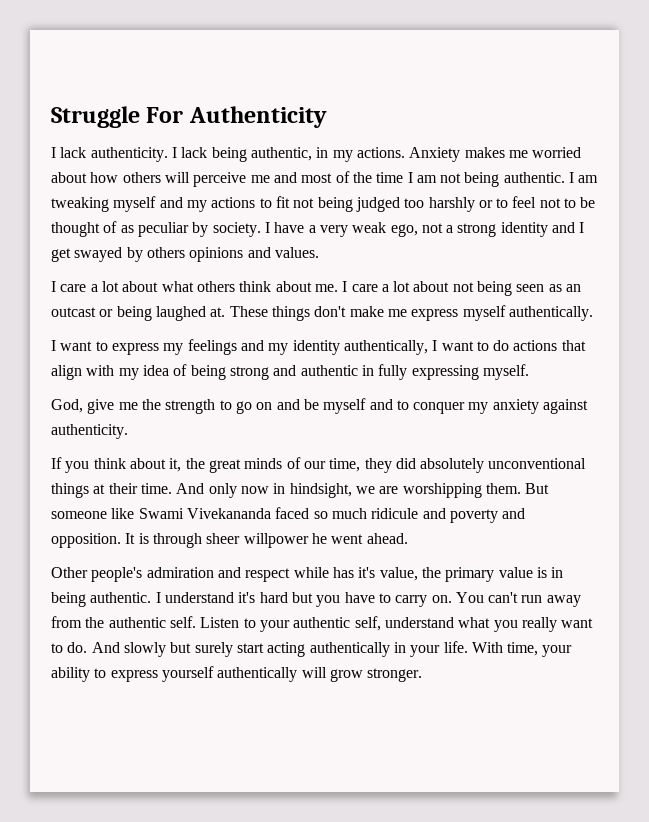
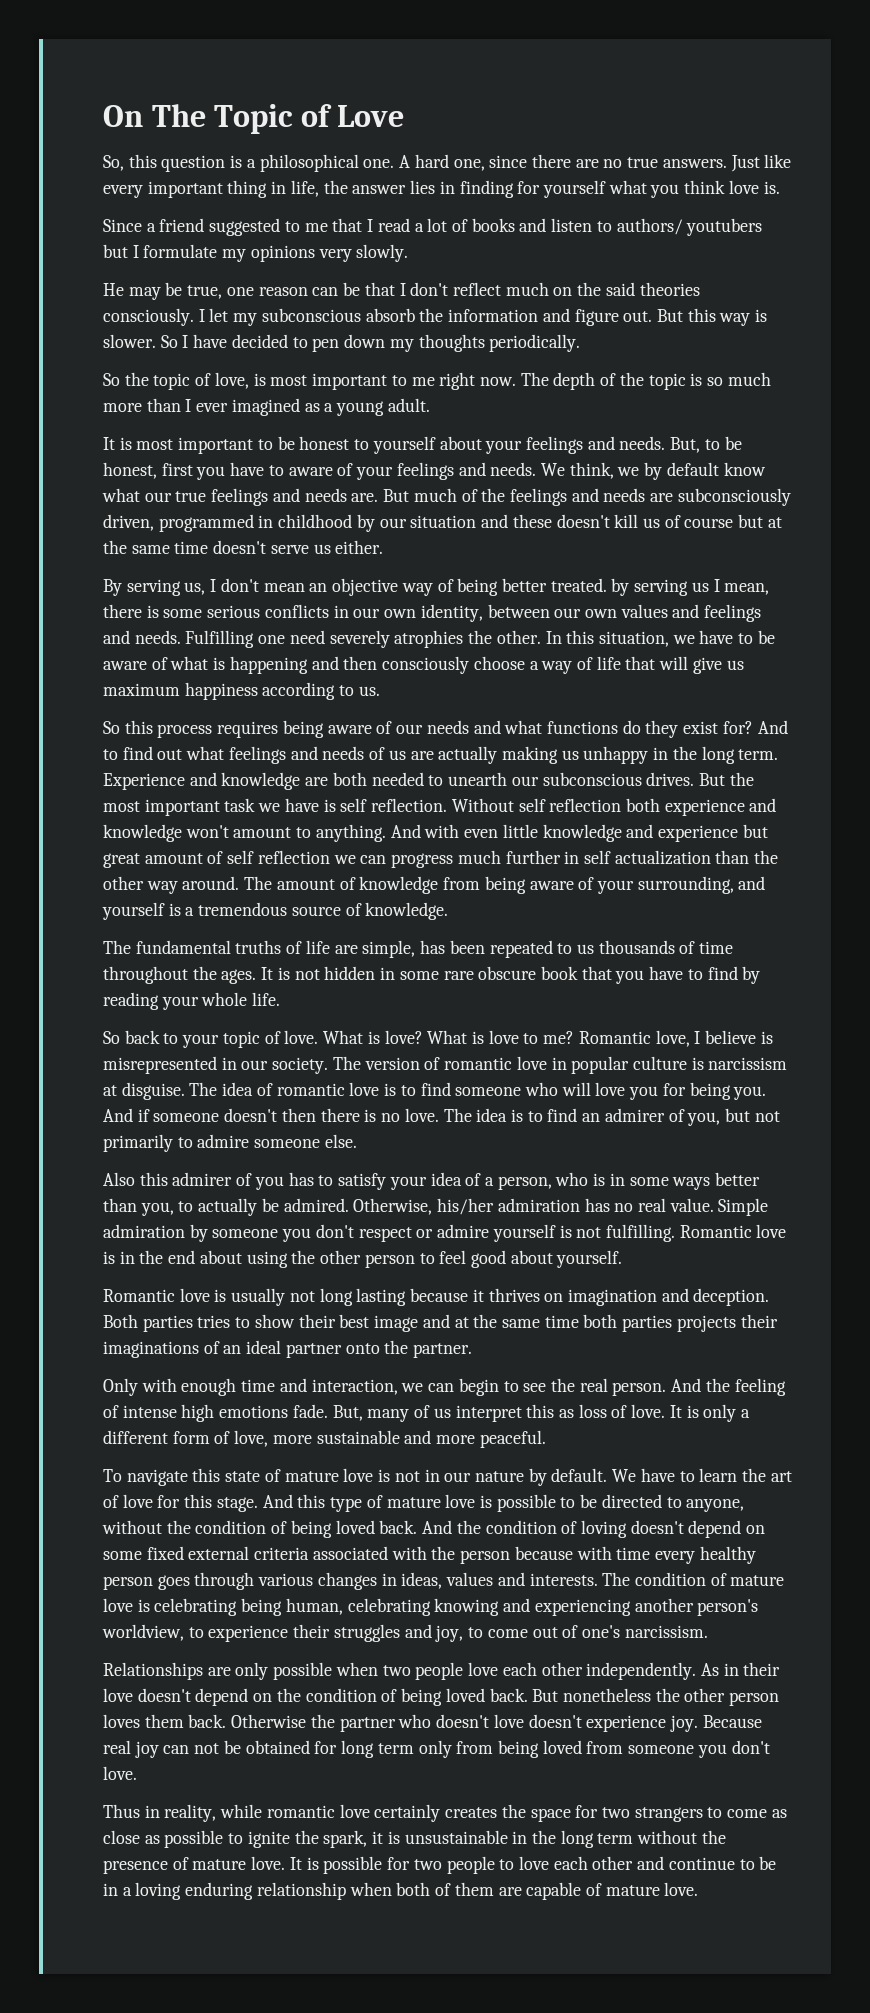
[51,106,327,128] [51,147,582,162] [51,171,599,187] [51,196,596,212] [51,221,585,237] [51,247,319,262] [51,281,582,296] [51,305,593,321] [51,339,586,355] [51,364,529,380] [51,398,589,414] [51,424,128,439] [51,457,587,473] [51,483,550,498] [51,507,526,523] [51,533,408,548] [51,567,564,582] [51,592,581,607] [51,616,594,632] [51,641,573,657] [51,666,423,682] Struggle For Authenticity // I lack authenticity. I lack being authentic, in my actions. Anxiety makes me worried about how others will perceive me and most of the time I am not being authentic. I am tweaking myself and my actions to fit not being judged too harshly or to feel not to be thought of as peculiar by society. I have a very weak ego, not a strong identity and I get swayed by others opinions and values. // I care a lot about what others think about me. I care a lot about not being seen as an outcast or being laughed at. These things don't make me express myself authentically. // I want to express my feelings and my identity authentically, I want to do actions that align with my idea of being strong and authentic in fully expressing myself. // God, give me the strength to go on and be myself and to conquer my anxiety against authenticity. // If you think about it, the great minds of our time, they did absolutely unconventional things at their time. And only now in hindsight, we are worshipping them. But someone like Swami Vivekananda faced so much ridicule and poverty and opposition. It is through sheer willpower he went ahead. // Other people's admiration and respect while has it's value, the primary value is in being authentic. I understand it's hard but you have to carry on. You can't run away from the authentic self. Listen to your authentic self, understand what you really want to do. And slowly but surely start acting authentically in your life. With time, your ability to express yourself authentically will grow stronger. -> [103,104,405,134] [103,154,792,172] [103,180,780,198] [103,218,763,236] [103,244,409,262] [103,282,700,300] [103,308,768,326] [103,334,581,352] [103,372,771,390] [103,398,430,416] [103,436,742,454] [103,462,766,480] [102,488,791,506] [103,514,782,532] [103,540,384,554] [103,578,770,596] [103,604,762,622] [103,630,775,648] [103,656,744,674] [103,682,380,700] [103,720,788,738] [103,746,779,764] [103,772,754,790] [103,798,777,816] [103,824,768,842] [103,850,779,868] [103,876,766,894] [102,902,449,920] [103,940,734,958] [103,966,761,984] [103,992,281,1010] [103,1030,773,1048] [103,1056,788,1074] [103,1082,767,1100] [103,1108,780,1126] [103,1134,357,1152] [103,1172,761,1190] [103,1198,769,1216] [103,1224,787,1242] [103,1250,623,1268] [103,1288,770,1306] [103,1314,778,1332] [103,1340,473,1358] [103,1378,786,1396] [103,1404,751,1422] [103,1430,546,1448] [103,1468,792,1486] [103,1494,745,1512] [102,1520,766,1538] [103,1546,756,1564] [103,1572,785,1590] [103,1598,759,1616] [102,1624,708,1642] [103,1662,781,1680] [103,1688,780,1706] [103,1714,762,1732] [103,1740,770,1758] [103,1766,137,1780] [103,1804,787,1822] [103,1830,726,1848] [103,1856,777,1874] [103,1882,699,1900] On The Topic of Love // So, this question is a philosophical one. A hard one, since there are no true answers. Just like every important thing in life, the answer lies in finding for yourself what you think love is. // Since a friend suggested to me that I read a lot of books and listen to authors/ youtubers but I formulate my opinions very slowly. // He may be true, one reason can be that I don't reflect much on the said theories consciously. I let my subconscious absorb the information and figure out. But this way is slower. So I have decided to pen down my thoughts periodically. // So the topic of love, is most important to me right now. The depth of the topic is so much more than I ever imagined as a young adult. // It is most important to be honest to yourself about your feelings and needs. But, to be honest, first you have to aware of your feelings and needs. We think, we by default know what our true feelings and needs are. But much of the feelings and needs are subconsciously driven, programmed in childhood by our situation and these doesn't kill us of course but at the same time doesn't serve us either. // By serving us, I don't mean an objective way of being better treated. by serving us I mean, there is some serious conflicts in our own identity, between our own values and feelings and needs. Fulfilling one need severely atrophies the other. In this situation, we have to be aware of what is happening and then consciously choose a way of life that will give us maximum happiness according to us. // So this process requires being aware of our needs and what functions do they exist for? And to find out what feelings and needs of us are actually making us unhappy in the long term. Experience and knowledge are both needed to unearth our subconscious drives. But the most important task we have is self reflection. Without self reflection both experience and knowledge won't amount to anything. And with even little knowledge and experience but great amount of self reflection we can progress much further in self actualization than the other way around. The amount of knowledge from being aware of your surrounding, and yourself is a tremendous source of knowledge. // The fundamental truths of life are simple, has been repeated to us thousands of time throughout the ages. It is not hidden in some rare obscure book that you have to find by reading your whole life. // So back to your topic of love. What is love? What is love to me? Romantic love, I believe is misrepresented in our society. The version of romantic love in popular culture is narcissism at disguise. The idea of romantic love is to find someone who will love you for being you. And if someone doesn't then there is no love. The idea is to find an admirer of you, but not primarily to admire someone else. // Also this admirer of you has to satisfy your idea of a person, who is in some ways better than you, to actually be admired. Otherwise, his/her admiration has no real value. Simple admiration by someone you don't respect or admire yourself is not fulfilling. Romantic love is in the end about using the other person to feel good about yourself. // Romantic love is usually not long lasting because it thrives on imagination and deception. Both parties tries to show their best image and at the same time both parties projects their imaginations of an ideal partner onto the partner. // Only with enough time and interaction, we can begin to see the real person. And the feeling of intense high emotions fade. But, many of us interpret this as loss of love. It is only a different form of love, more sustainable and more peaceful. // To navigate this state of mature love is not in our nature by default. We have to learn the art of love for this stage. And this type of mature love is possible to be directed to anyone, without the condition of being loved back. And the condition of loving doesn't depend on some fixed external criteria associated with the person because with time every healthy person goes through various changes in ideas, values and interests. The condition of mature love is celebrating being human, celebrating knowing and experiencing another person's worldview, to experience their struggles and joy, to come out of one's narcissism. // Relationships are only possible when two people love each other independently. As in their love doesn't depend on the condition of being loved back. But nonetheless the other person loves them back. Otherwise the partner who doesn't love doesn't experience joy. Because real joy can not be obtained for long term only from being loved from someone you don't love. // Thus in reality, while romantic love certainly creates the space for two strangers to come as close as possible to ignite the spark, it is unsustainable in the long term without the presence of mature love. It is possible for two people to love each other and continue to be in a loving enduring relationship when both of them are capable of mature love.

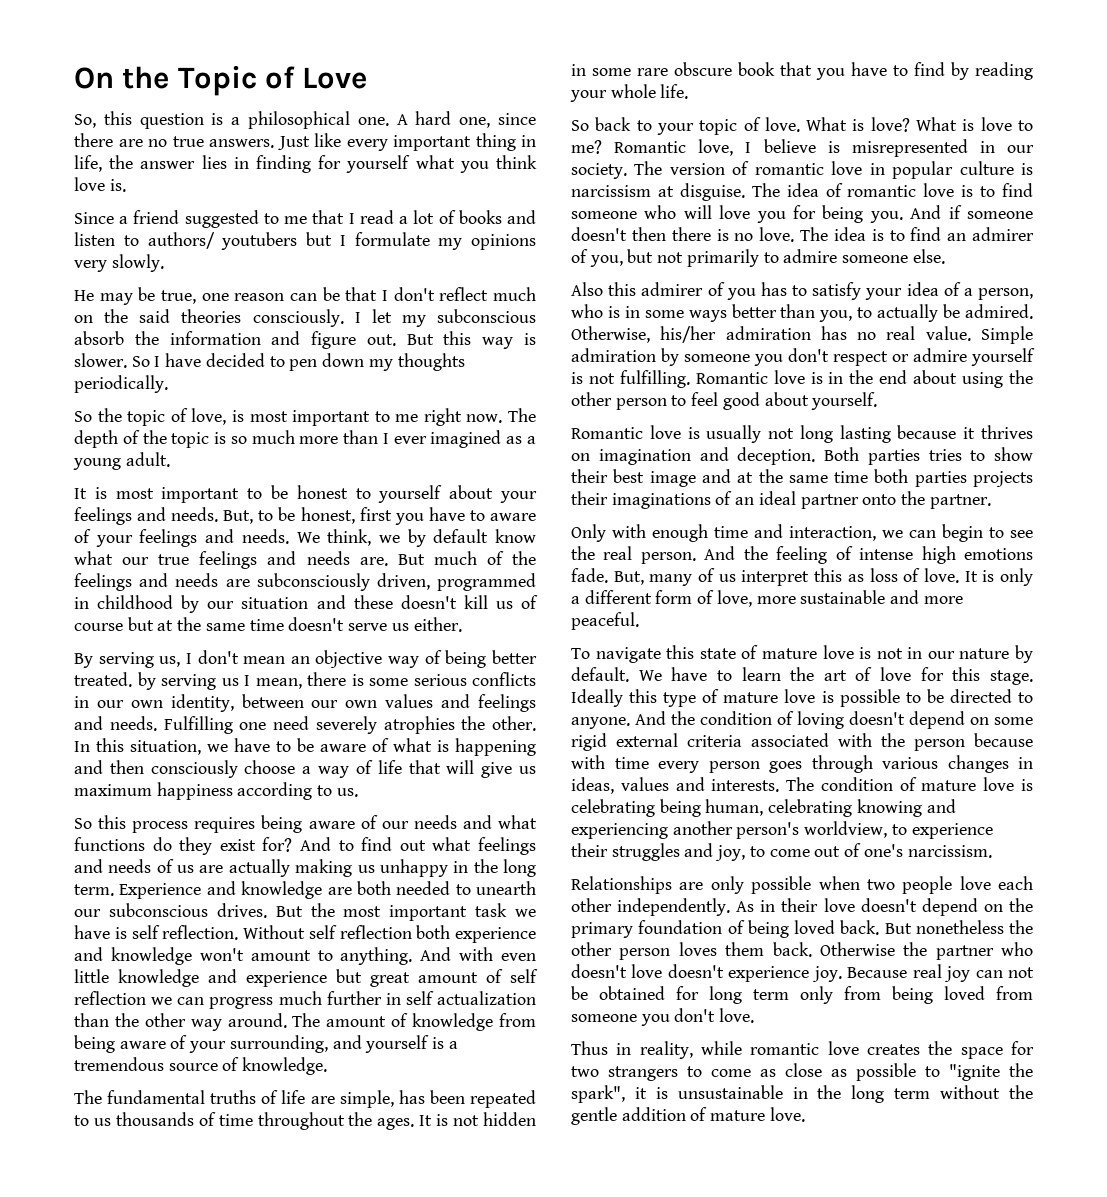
[151,104,206,127] The -> [122,66,170,89] the
[262,1494,293,1508] And -> [571,689,623,707] Ideally
[686,1499,745,1512] [102,1520,418,1538] anyone, without the condition of being loved back. -> [571,717,630,729] anyone.
[146,1546,184,1560] fixed -> [571,733,607,751] rigid
[699,1546,756,1564] healthy -> (699, 767) none
[305,1688,377,1702] condition -> [571,920,723,938] primary foundation
[374,1804,441,1822] certainly -> (859, 1048) none
[247,1830,368,1848] ignite the spark, -> [949,1063,1033,1081] [571,1085,625,1103] "ignite the spark",
[103,1856,777,1874] [103,1882,699,1900] presence of mature love. It is possible for two people to love each other and continue to be in a loving enduring relationship when both of them are capable of mature love. -> [571,1107,805,1125] gentle addition of mature love.

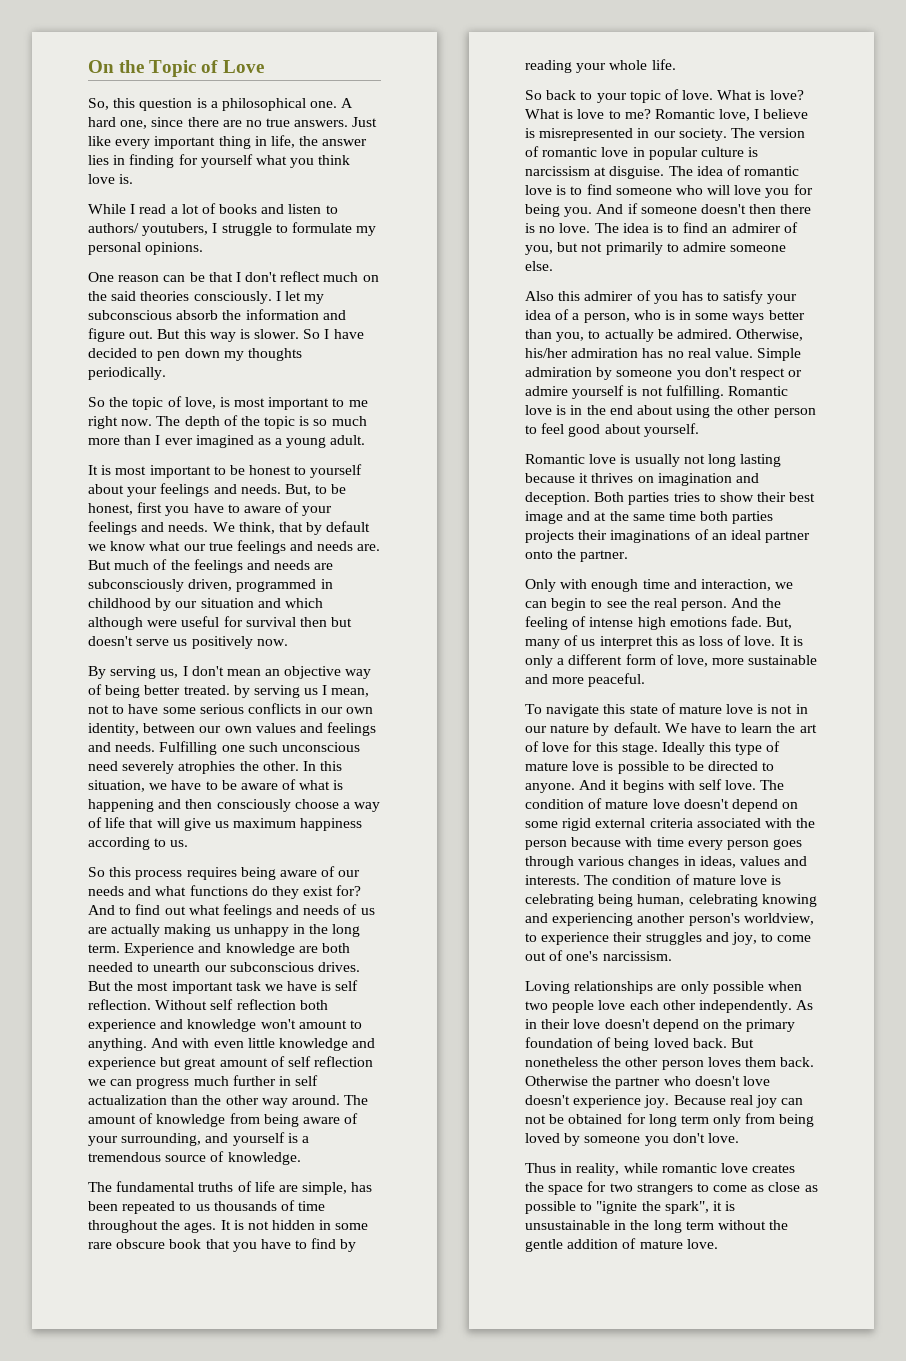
[74,210,345,228] Since a friend suggested to me that -> [88,204,126,214] While
[221,232,536,250] [74,254,164,272] [74,287,229,305] youtubers but I formulate my opinions very slowly. // He may be true, one -> [142,222,377,236] [88,242,204,255] [88,272,114,282] youtubers, I struggle to formulate my personal opinions. // One
[378,535,400,543] we -> [278,522,303,532] that
(489, 536) none -> [88,544,106,551] we
[353,595,539,609] [74,617,284,631] these doesn't kill us of course but at the same time -> [284,598,323,608] [88,616,353,630] which although were useful for survival then but
[413,617,462,632] either. -> [191,636,288,649] positively now.
[307,672,364,686] there is -> [88,704,159,714] not to have
(267, 726) none -> [248,742,360,752] such unconscious
[671,711,844,729] the condition of loving -> [610,779,785,793] [525,798,680,809] it begins with self love. The condition of mature love
[571,876,672,894] Relationships -> [525,981,654,994] Loving relationships
[996,986,1033,1000] from -> [564,1133,581,1146] by

